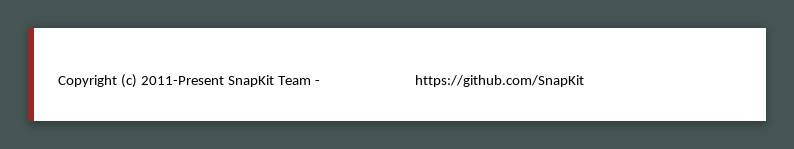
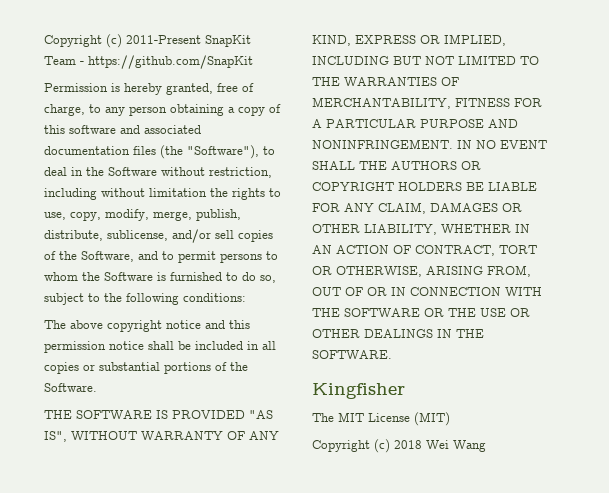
(584, 81) none -> [44,83,254,95] [44,104,281,116] [44,125,201,134] [44,145,275,159] [44,167,272,178] [44,188,281,200] [44,209,241,221] [44,229,273,243] [44,251,278,263] [44,272,276,283] [44,293,246,305] [44,320,250,332] [44,341,276,353] [44,362,248,374] [44,383,97,392] [44,410,273,419] [44,431,279,442] [312,34,506,46] [312,55,539,65] [312,77,459,86] [312,97,542,109] [312,119,518,128] [312,139,547,149] [312,161,481,170] [312,182,537,191] [312,202,522,214] [312,224,530,235] [312,245,537,256] [312,265,531,277] [312,287,542,296] [312,308,530,317] [312,329,484,338] [312,350,392,359] [312,383,405,399] [312,412,450,426] [312,439,486,453] // Permission is hereby granted, free of charge, to any person obtaining a copy of this software and associated documentation files (the "Software"), to deal in the Software without restriction, including without limitation the rights to use, copy, modify, merge, publish, distribute, sublicense, and/or sell copies of the Software, and to permit persons to whom the Software is furnished to do so, subject to the following conditions: // The above copyright notice and this permission notice shall be included in all copies or substantial portions of the Software. // THE SOFTWARE IS PROVIDED "AS IS", WITHOUT WARRANTY OF ANY KIND, EXPRESS OR IMPLIED, INCLUDING BUT NOT LIMITED TO THE WARRANTIES OF MERCHANTABILITY, FITNESS FOR A PARTICULAR PURPOSE AND NONINFRINGEMENT. IN NO EVENT SHALL THE AUTHORS OR COPYRIGHT HOLDERS BE LIABLE FOR ANY CLAIM, DAMAGES OR OTHER LIABILITY, WHETHER IN AN ACTION OF CONTRACT, TORT OR OTHERWISE, ARISING FROM, OUT OF OR IN CONNECTION WITH THE SOFTWARE OR THE USE OR OTHER DEALINGS IN THE SOFTWARE. // Kingfisher // The MIT License (MIT) // Copyright (c) 2018 Wei Wang

